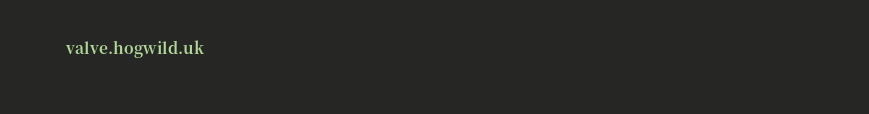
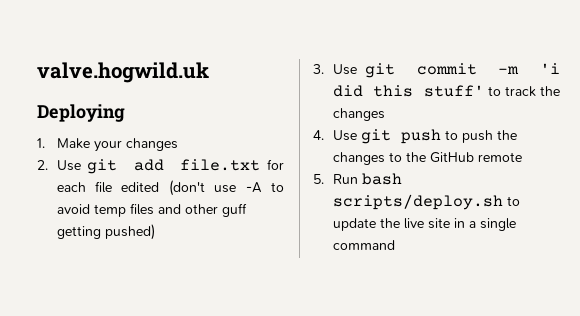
(205, 49) none -> [37,104,125,122] [37,138,178,152] [37,159,284,174] [56,180,284,196] [56,203,247,217] [56,224,155,240] [313,63,560,78] [332,85,560,97] [332,108,385,121] [313,129,517,144] [332,152,522,165] [313,173,402,185] [332,194,520,210] [332,218,516,231] [332,240,395,250] // Deploying // 1. Make your changes // 2. Use git add file.txt for each file edited (don't use -A to avoid temp files and other guff getting pushed) // 3. Use git commit -m 'i did this stuff' to track the changes // 4. Use git push to push the changes to the GitHub remote // 5. Run bash scripts/deploy.sh to update the live site in a single command

